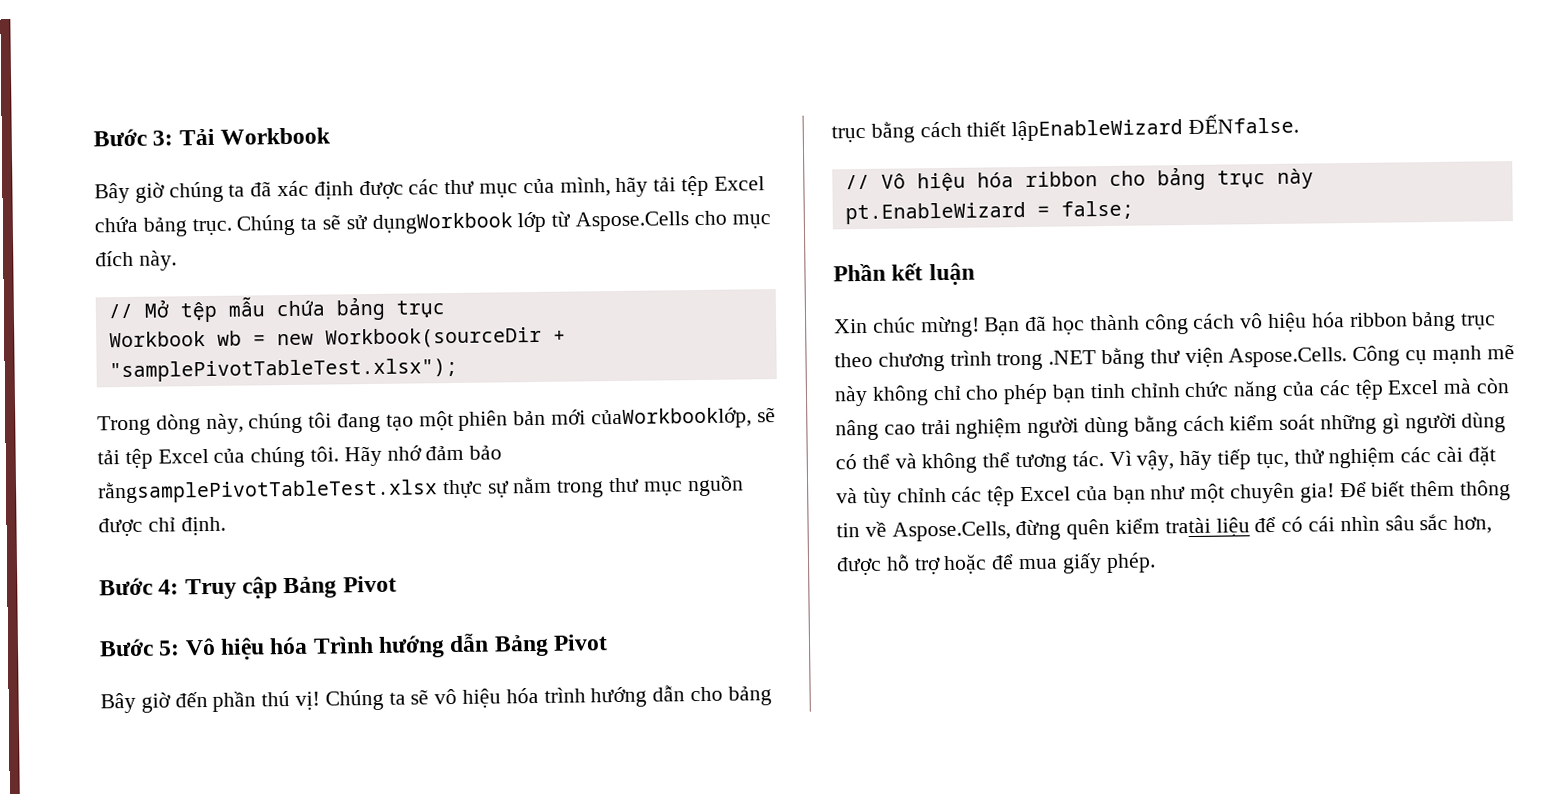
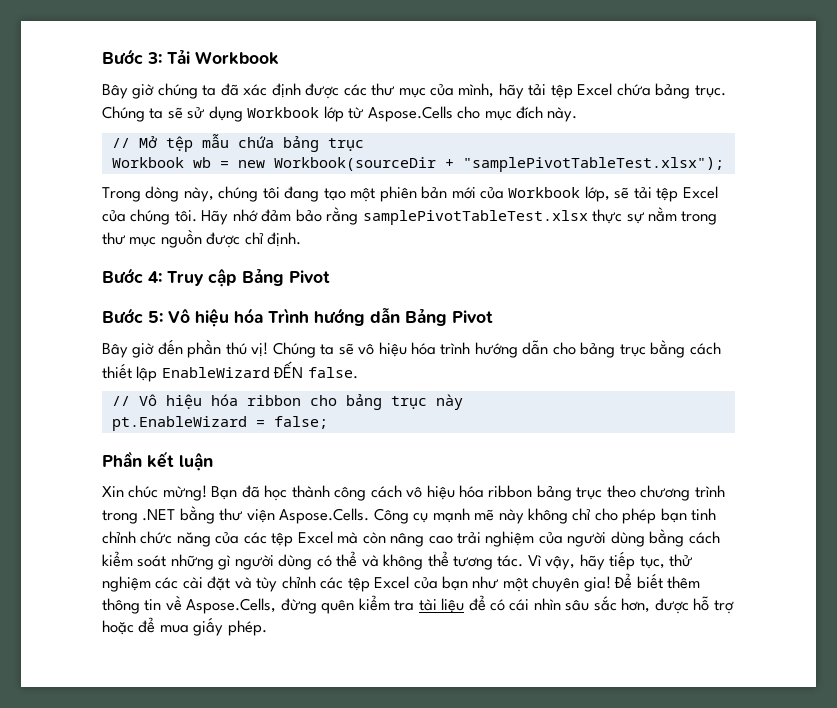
[371,212,513,234] dụngWorkbook -> [208,106,320,122] dụng Workbook
[590,407,752,430] củaWorkbooklớp, -> [480,186,610,202] của Workbook lớp,
[97,478,438,504] rằngsamplePivotTableTest.xlsx -> [326,207,588,225] rằng samplePivotTableTest.xlsx
[1011,113,1300,142] lậpEnableWizard ĐẾNfalse. -> [136,361,358,382] lập EnableWizard ĐẾN false.
(1023, 428) none -> [538,532,563,544] của
[1164,517,1211,534] tratài -> [394,599,437,611] tra tài

